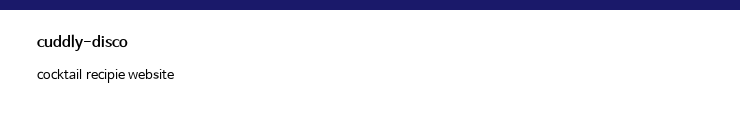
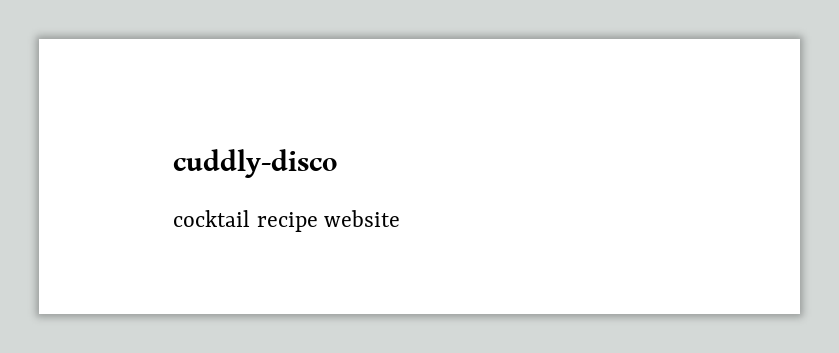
[85,69,125,83] recipie -> [256,212,318,232] recipe

